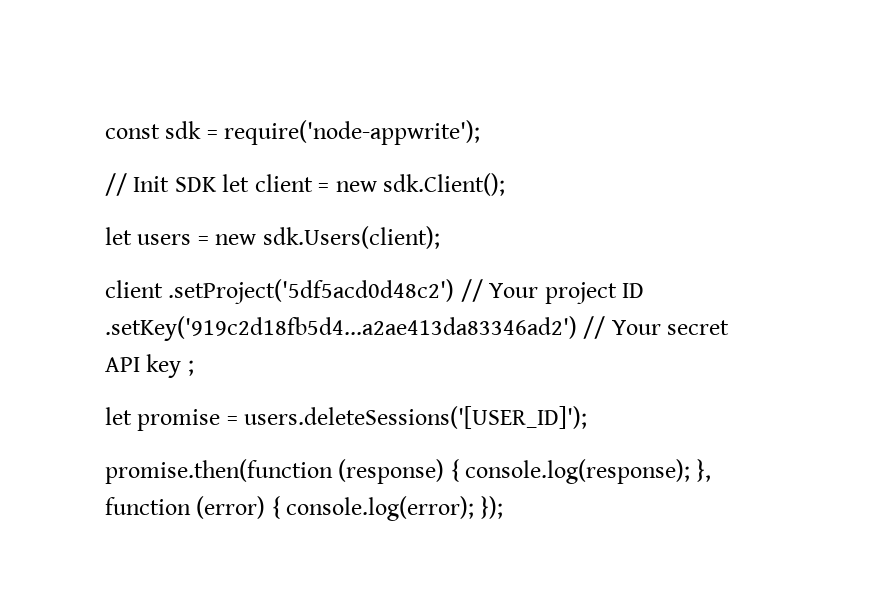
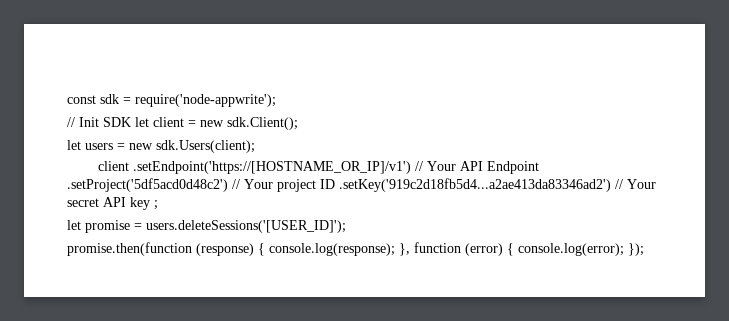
(163, 289) none -> [133,161,540,174] .setEndpoint('https://[HOSTNAME_OR_IP]/v1') // Your API Endpoint

